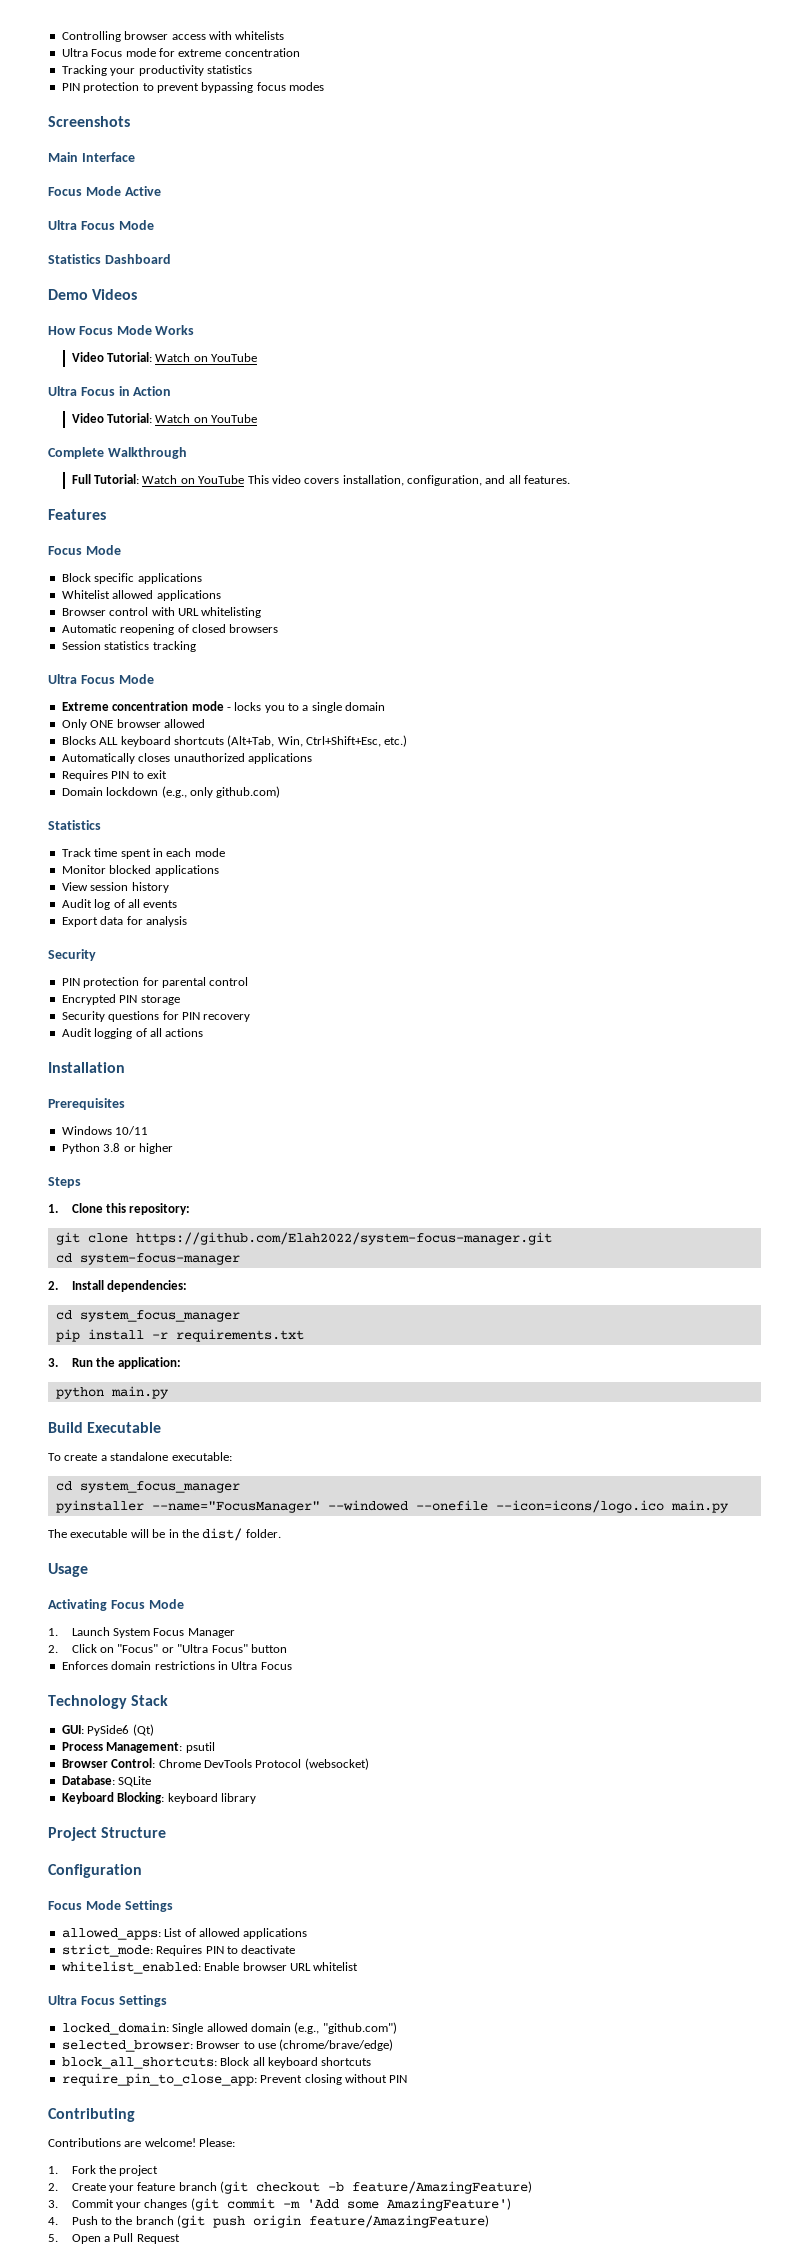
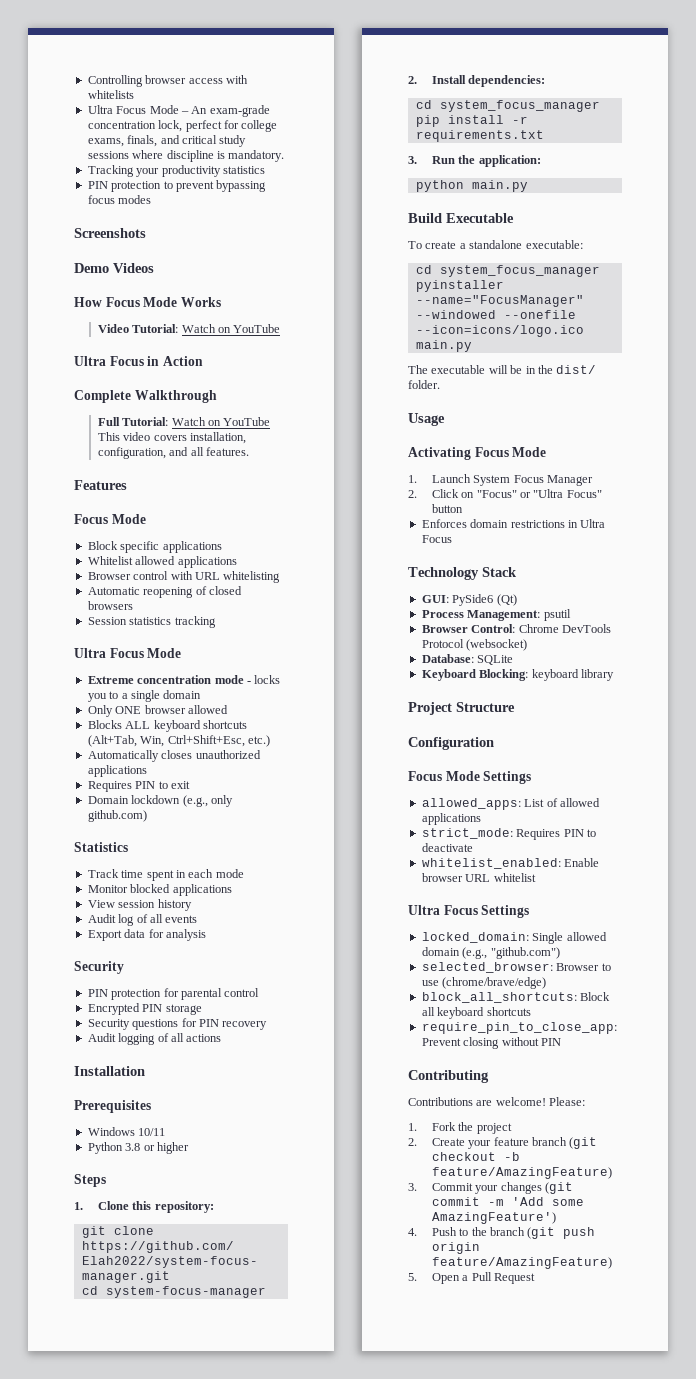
[125,48,300,57] mode for extreme concentration -> [149,105,270,117] [87,120,278,132] [87,135,247,147] [87,150,285,162] Mode – An exam-grade concentration lock, perfect for college exams, finals, and critical study sessions where discipline is mandatory.
[48,152,135,162] [48,186,161,196] [48,220,154,230] [48,254,171,264] // Main Interface // Focus Mode Active // Ultra Focus Mode // Statistics Dashboard -> (146, 233) none
[71,413,258,423] // Video Tutorial: Watch on YouTube -> (203, 361) none

